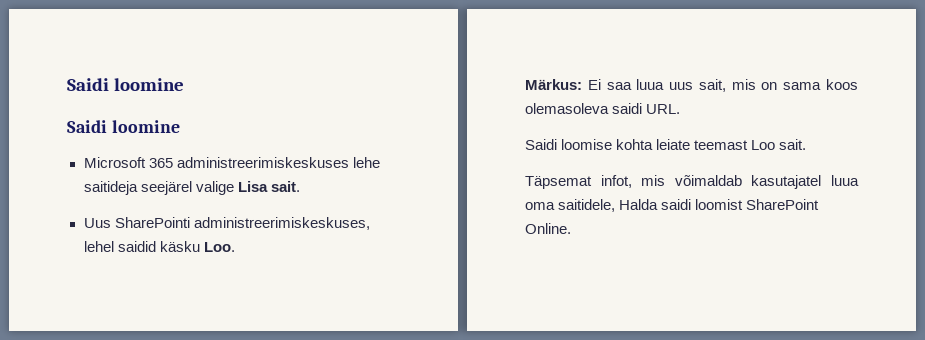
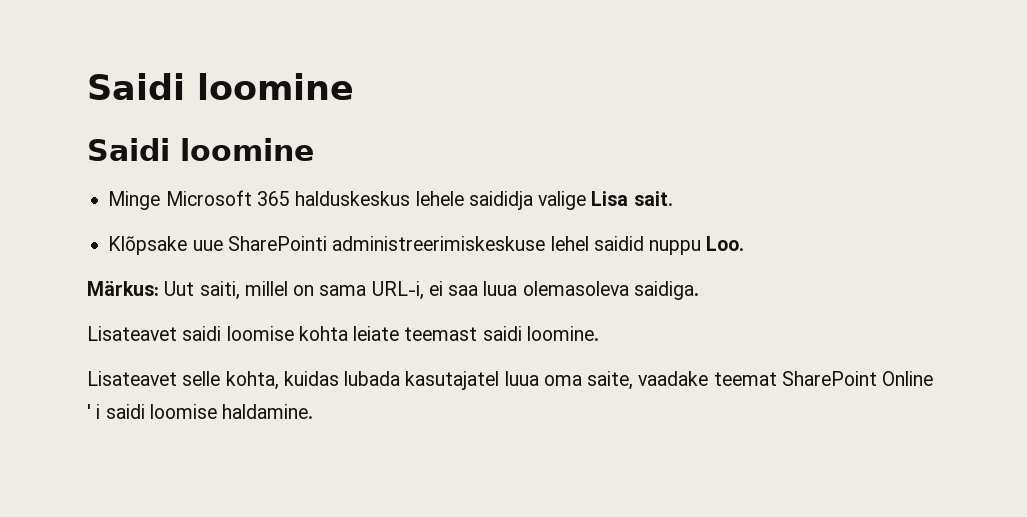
(180, 126) none -> [108,191,161,210] Minge
[176,157,380,168] [83,181,192,195] administreerimiskeskuses lehe saitideja seejärel -> [295,191,533,210] halduskeskus lehele saididja
[83,217,370,230] Uus SharePointi administreerimiskeskuses, -> [108,236,546,255] Klõpsake uue SharePointi administreerimiskeskuse
[159,241,200,252] käsku -> [649,240,702,255] nuppu
[587,79,858,92] [525,103,681,114] [525,139,807,150] [525,175,859,189] [525,199,820,212] [525,223,571,234] Ei saa luua uus sait, mis on sama koos olemasoleva saidi URL. // Saidi loomise kohta leiate teemast Loo sait. // Täpsemat infot, mis võimaldab kasutajatel luua oma saitidele, Halda saidi loomist SharePoint Online. -> [164,281,699,300] [87,326,599,341] [87,371,934,390] [87,404,314,419] Uut saiti, millel on sama URL-i, ei saa luua olemasoleva saidiga. // Lisateavet saidi loomise kohta leiate teemast saidi loomine. // Lisateavet selle kohta, kuidas lubada kasutajatel luua oma saite, vaadake teemat SharePoint Online ' i saidi loomise haldamine.

